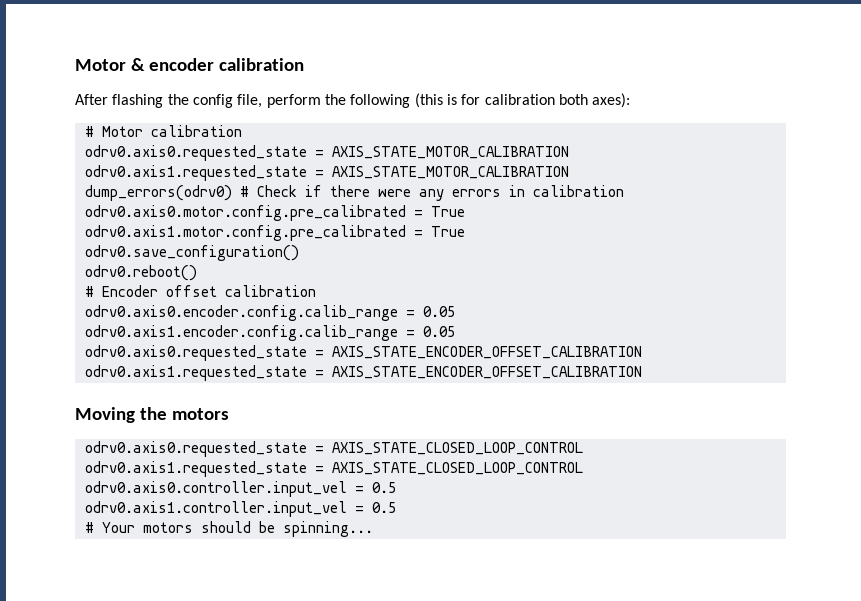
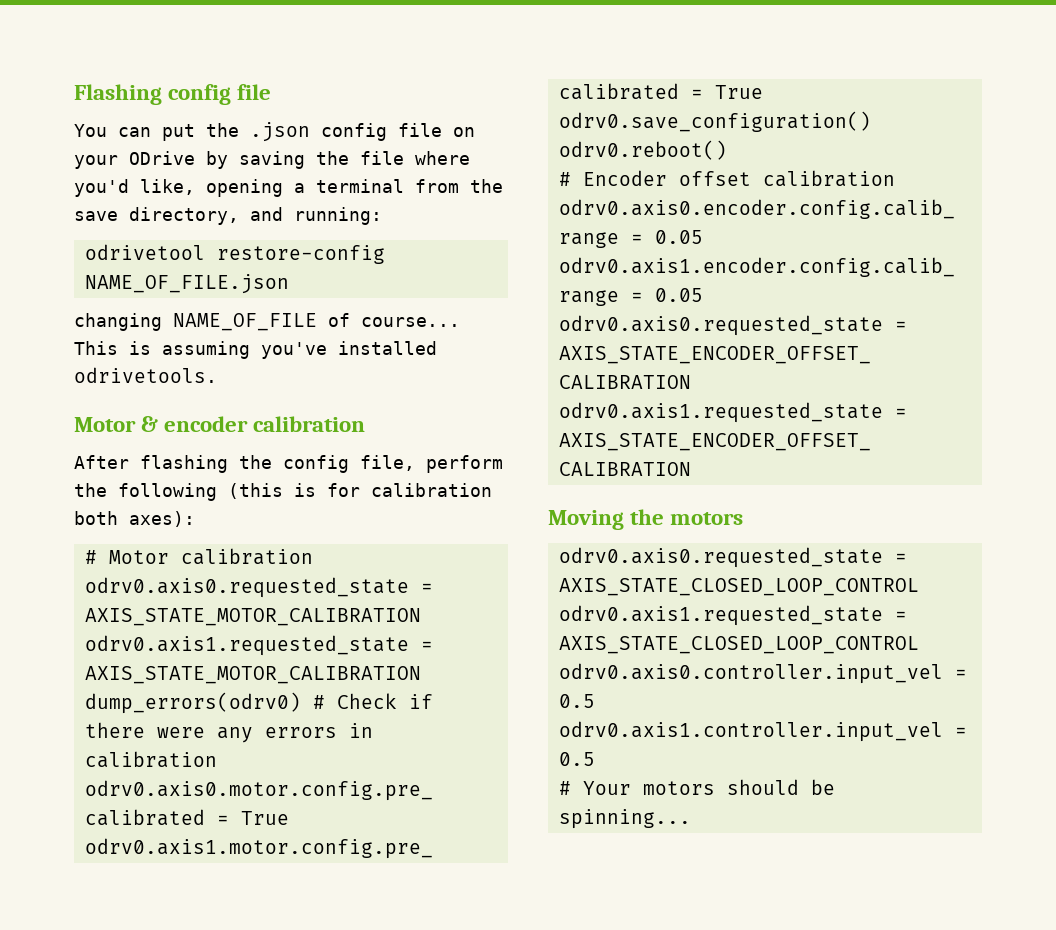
(75, 65) none -> [74,84,272,105] [74,122,475,142] [74,151,470,169] [74,179,503,197] [74,207,382,225] [84,244,385,264] [84,274,289,294] [74,313,460,331] [74,341,437,359] [74,367,217,383] Flashing config file // You can put the .json config file on your ODrive by saving the file where you'd like, opening a terminal from the save directory, and running: // odrivetool restore-config NAME_OF_FILE.json // changing NAME_OF_FILE of course... This is assuming you've installed odrivetools. //

